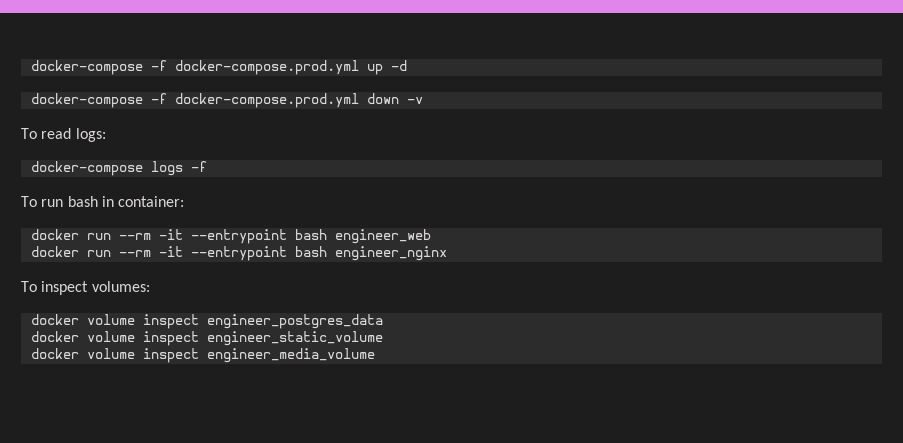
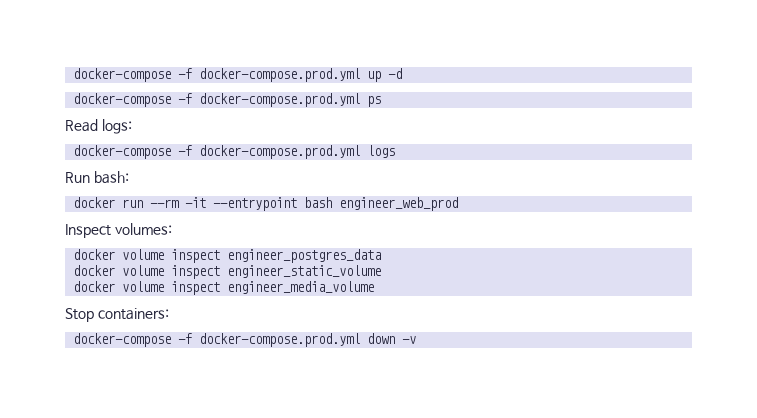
[366,93,423,104] [21,128,72,139] down -v // To read -> [367,96,382,107] [65,119,98,132] ps // Read
(143, 168) none -> [178,145,361,159] -f docker-compose.prod.yml
[190,161,207,172] [21,196,185,207] [30,229,431,244] [30,246,447,261] [21,281,89,295] -f // To run bash in container: // docker run --rm -it --entrypoint bash engineer_web // docker run --rm -it --entrypoint bash engineer_nginx // To inspect -> [65,171,129,184] [73,197,459,211] [65,224,111,238] // Run bash: // docker run --rm -it --entrypoint bash engineer_web_prod // Inspect
(375, 355) none -> [65,308,169,322] [73,333,417,347] // Stop containers: // docker-compose -f docker-compose.prod.yml down -v

